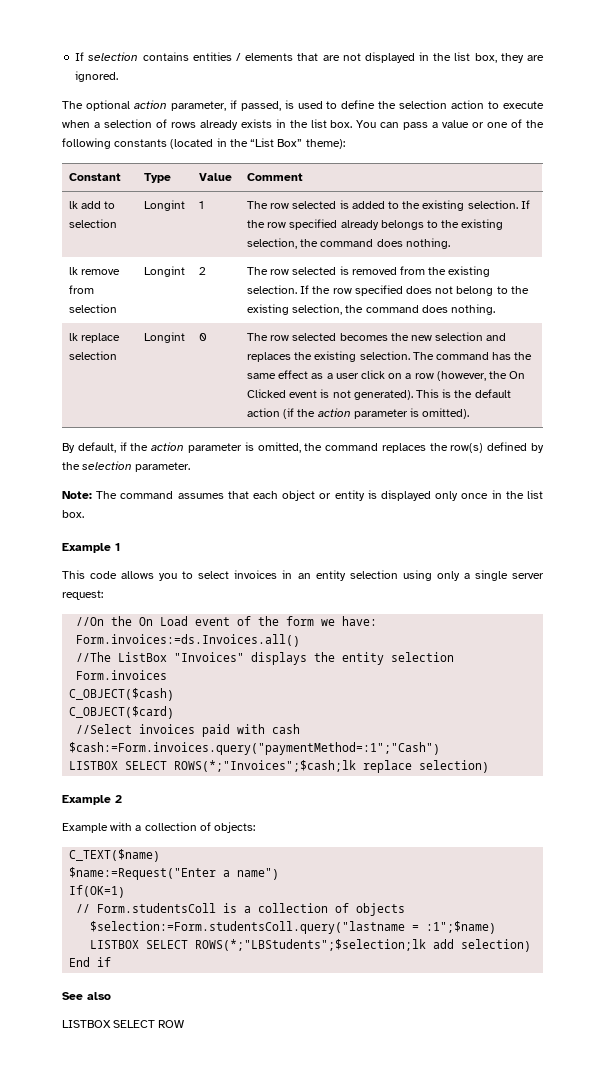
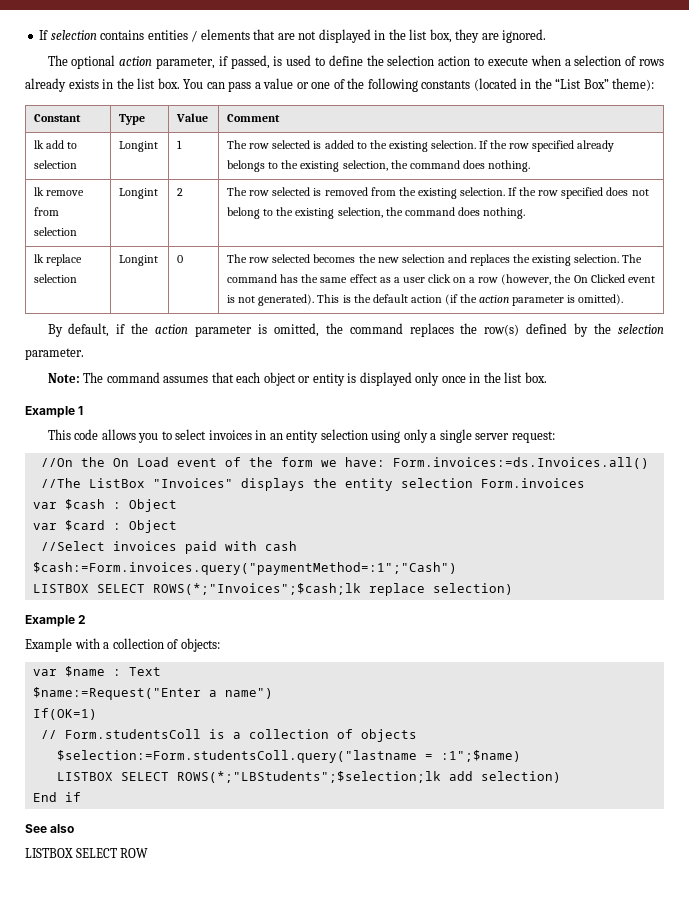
[69,688,175,701] [69,706,175,719] C_OBJECT($cash) // C_OBJECT($card) -> [32,499,177,512] [32,520,177,533] var $cash : Object // var $card : Object
[69,849,161,862] C_TEXT($name) -> [32,666,161,677] var $name : Text

